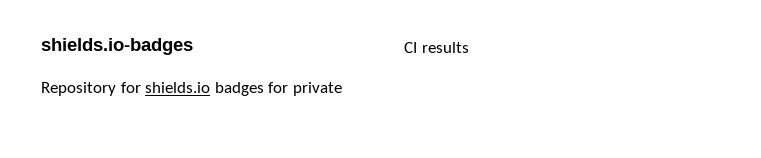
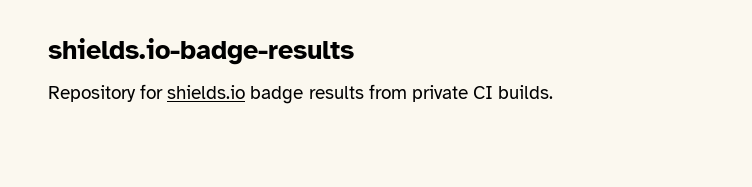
[41,38,193,55] shields.io-badges -> [48,38,354,65] shields.io-badge-results
[214,82,289,96] badges for -> [250,84,407,104] badge results from
[421,42,469,53] results -> [498,85,554,99] builds.

